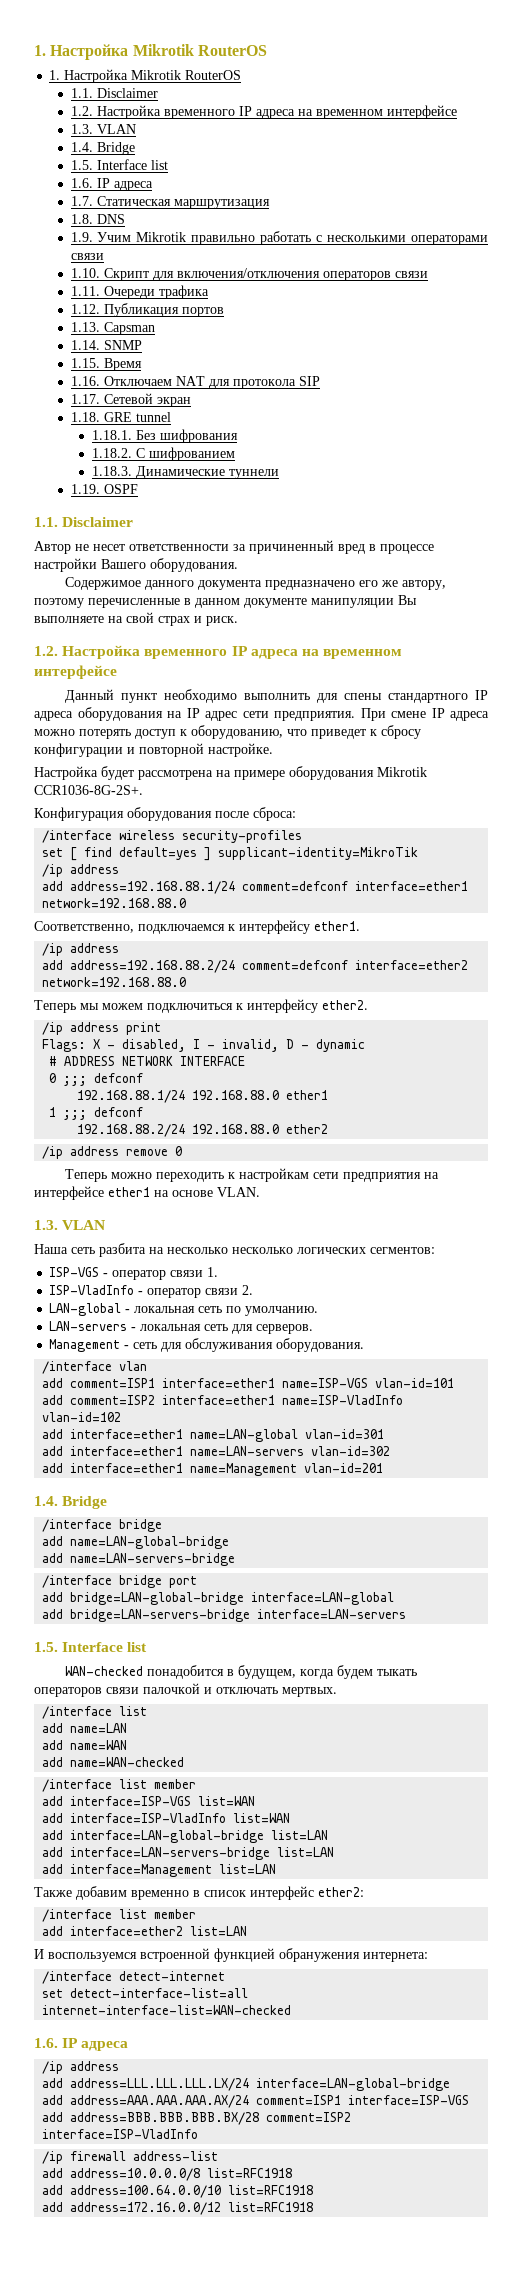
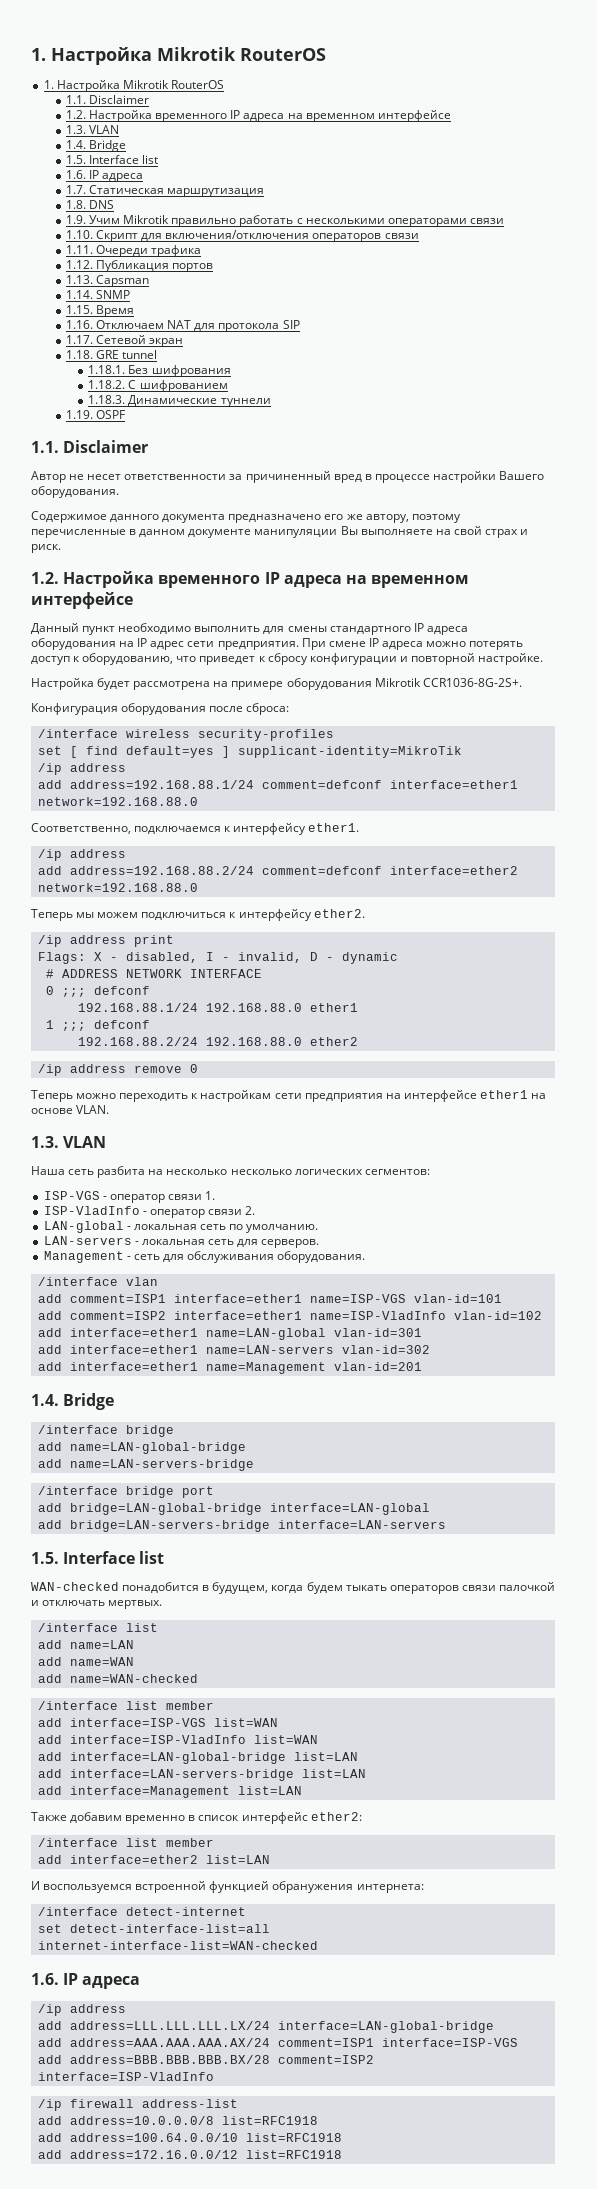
[344,693,383,700] спены -> [287,626,327,632] смены

